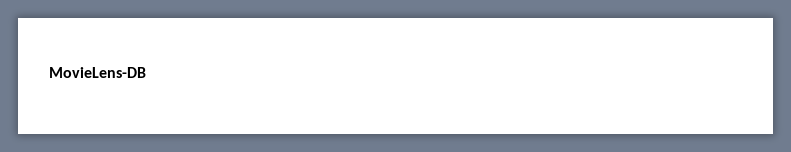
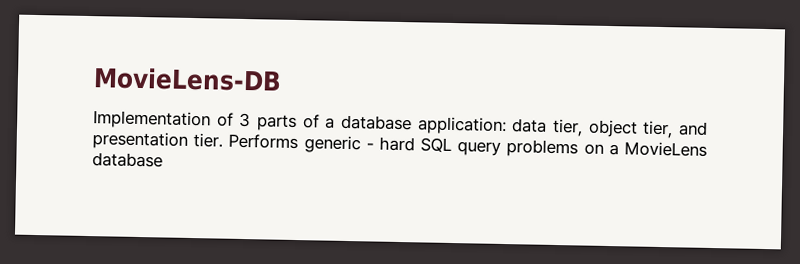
(146, 72) none -> [93,110,708,139] [92,131,707,158] [92,152,163,168] // Implementation of 3 parts of a database application: data tier, object tier, and presentation tier. Performs generic - hard SQL query problems on a MovieLens database

